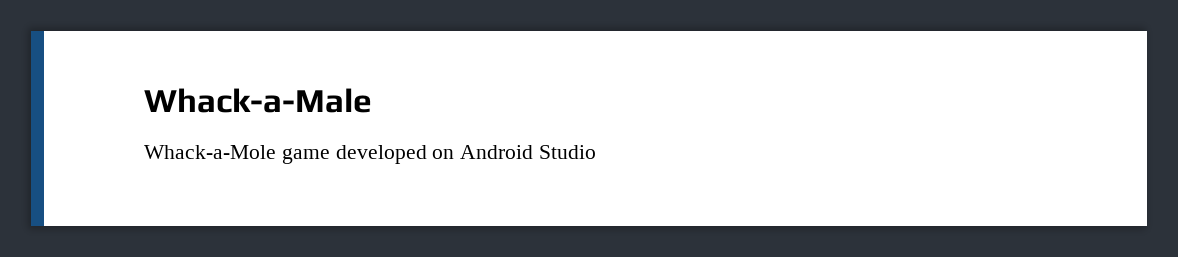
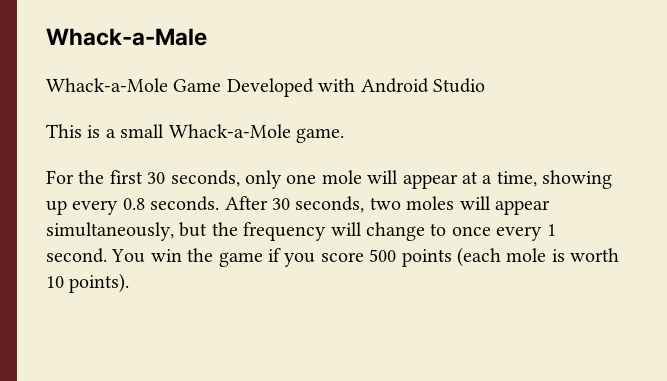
[281,145,455,164] game developed on -> [173,78,356,97] Game Developed with
(597, 152) none -> [46,124,344,143] [46,170,613,189] [46,196,550,215] [46,222,556,241] [46,247,620,267] [46,273,130,293] // This is a small Whack-a-Mole game. // For the first 30 seconds, only one mole will appear at a time, showing up every 0.8 seconds. After 30 seconds, two moles will appear simultaneously, but the frequency will change to once every 1 second. You win the game if you score 500 points (each mole is worth 10 points).

